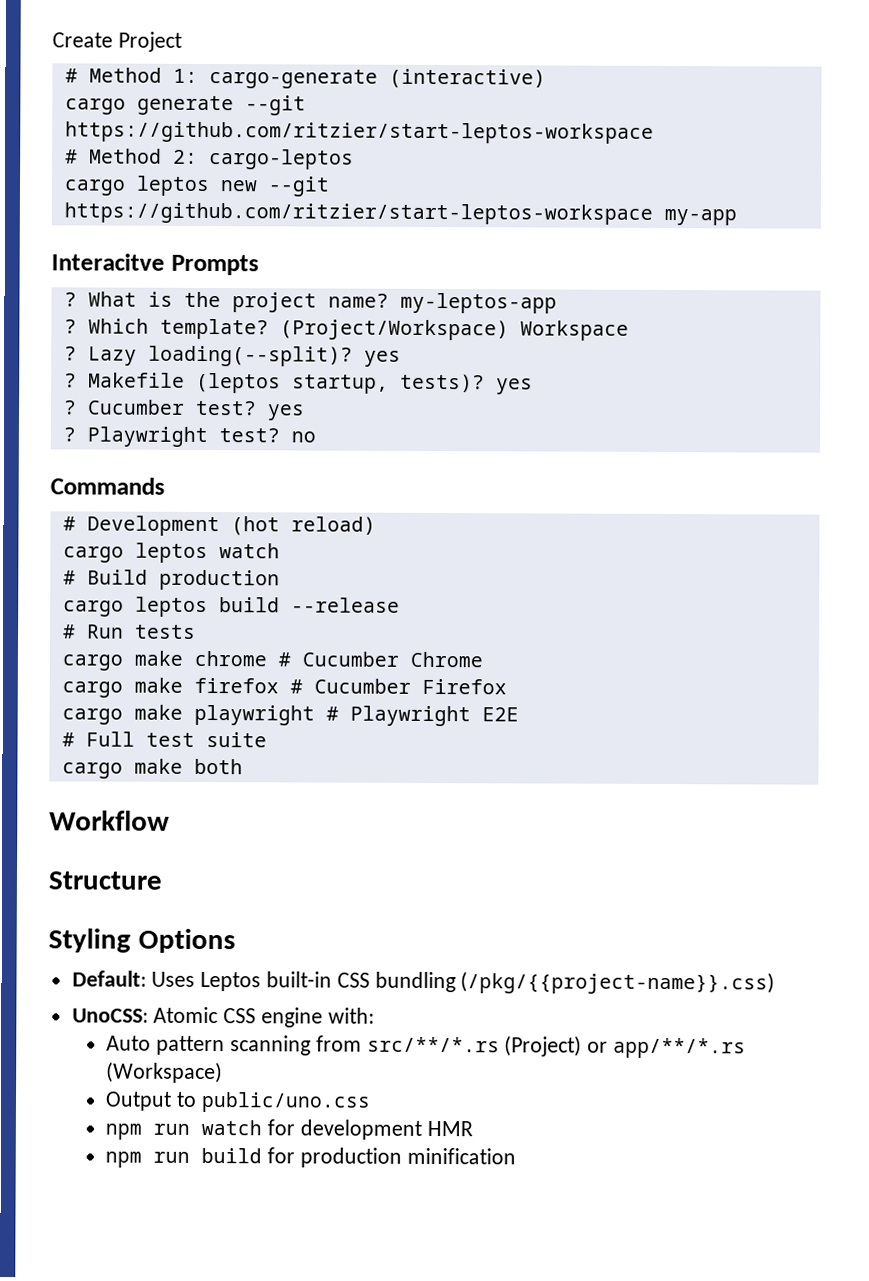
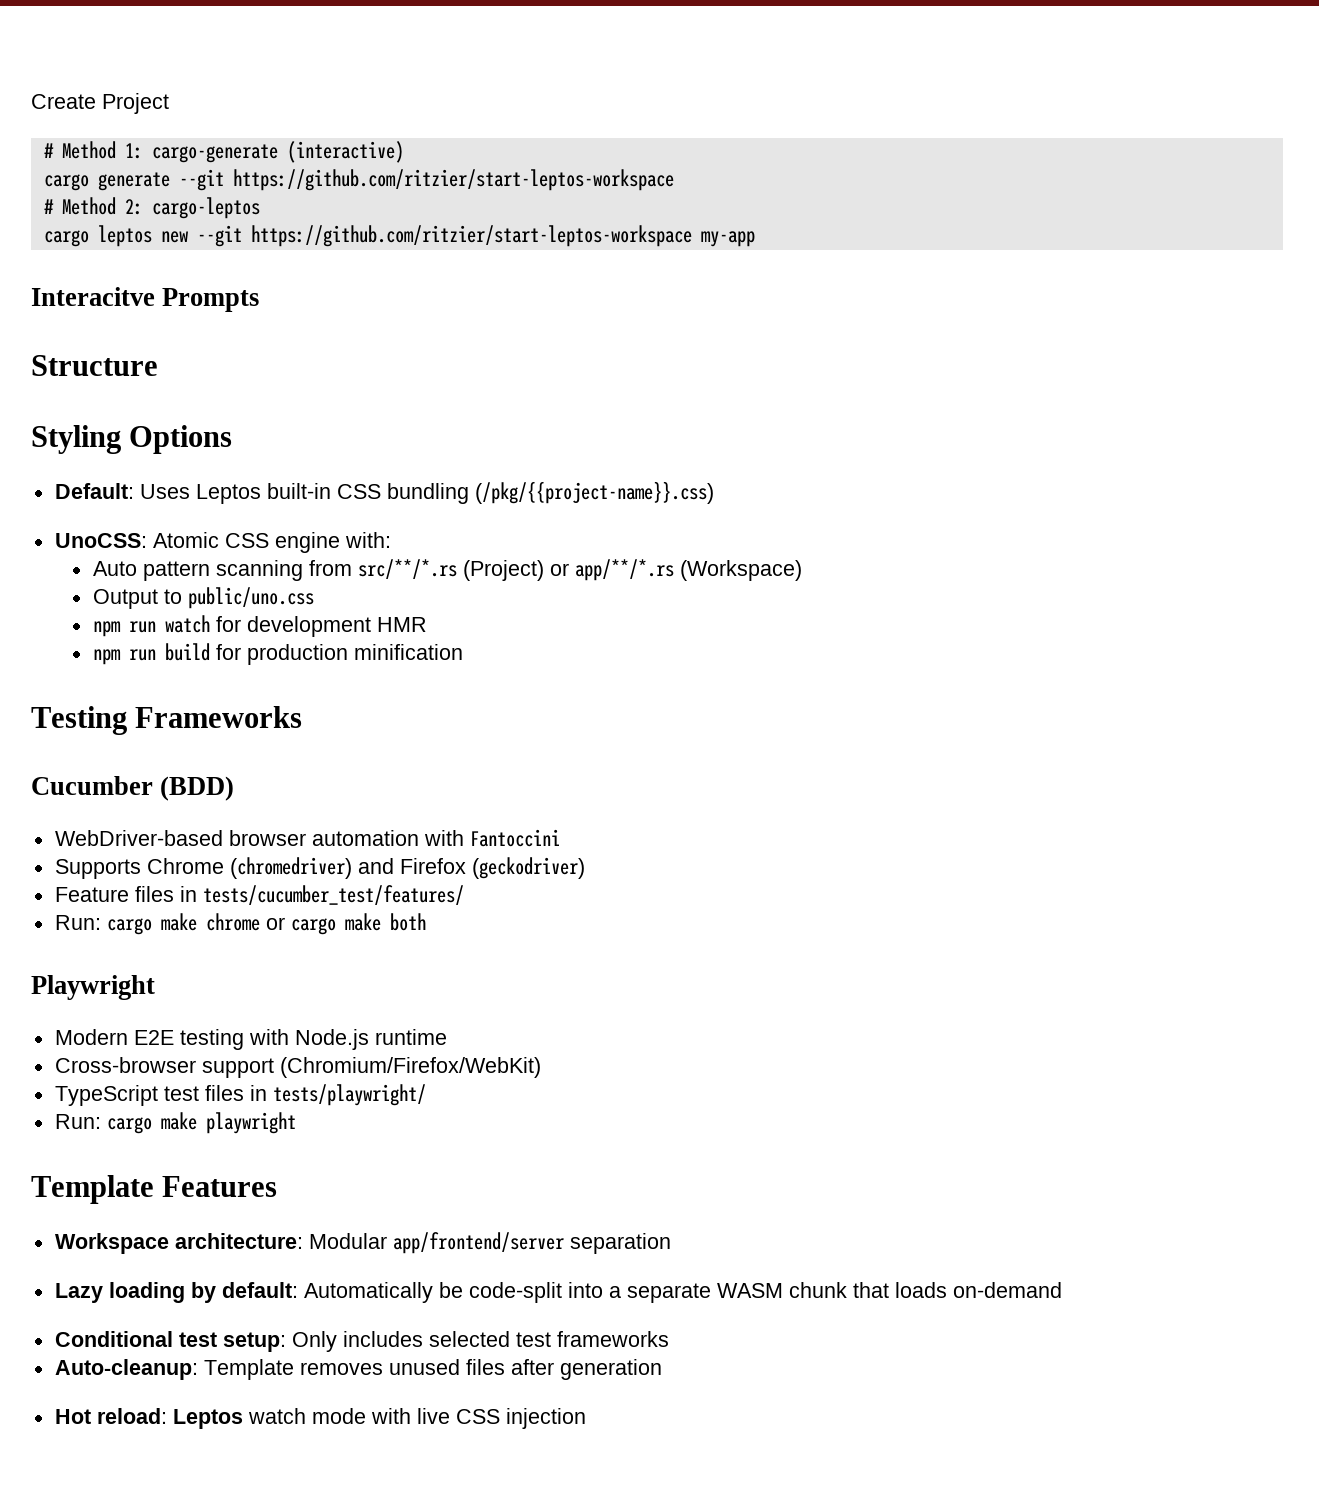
[63,291,557,314] [63,318,629,341] [63,345,401,367] [63,372,533,395] [62,399,305,421] [62,426,316,448] [50,477,165,495] [62,515,376,537] [62,542,280,564] [62,569,280,591] [62,596,400,618] [62,624,196,639] [61,650,483,671] [61,677,507,698] [61,704,519,727] [61,731,267,748] [61,758,243,779] [49,810,170,831] // ? What is the project name? my-leptos-app // ? Which template? (Project/Workspace) Workspace // ? Lazy loading(--split)? yes // ? Makefile (leptos startup, tests)? yes // ? Cucumber test? yes // ? Playwright test? no // Commands // # Development (hot reload) // cargo leptos watch // # Build production // cargo leptos build --release // # Run tests // cargo make chrome # Cucumber Chrome // cargo make firefox # Cucumber Firefox // cargo make playwright # Playwright E2E // # Full test suite // cargo make both // Workflow -> (260, 300) none
(516, 1156) none -> [31,706,303,735] [31,776,235,801] [54,829,560,847] [54,857,585,879] [54,885,464,905] [54,913,426,935] [31,975,155,1000] [54,1029,447,1050] [54,1057,541,1078] [54,1084,426,1106] [54,1112,296,1134] [31,1175,278,1204] [54,1232,671,1254] [54,1282,1062,1303] [54,1331,669,1352] [54,1359,662,1380] [54,1408,586,1429] // Testing Frameworks // Cucumber (BDD) // WebDriver-based browser automation with Fantoccini // Supports Chrome (chromedriver) and Firefox (geckodriver) // Feature files in tests/cucumber_test/features/ // Run: cargo make chrome or cargo make both // Playwright // Modern E2E testing with Node.js runtime // Cross-browser support (Chromium/Firefox/WebKit) // TypeScript test files in tests/playwright/ // Run: cargo make playwright // Template Features // Workspace architecture: Modular app/frontend/server separation // Lazy loading by default: Automatically be code-split into a separate WASM chunk that loads on-demand // Conditional test setup: Only includes selected test frameworks // Auto-cleanup: Template removes unused files after generation // Hot reload: Leptos watch mode with live CSS injection

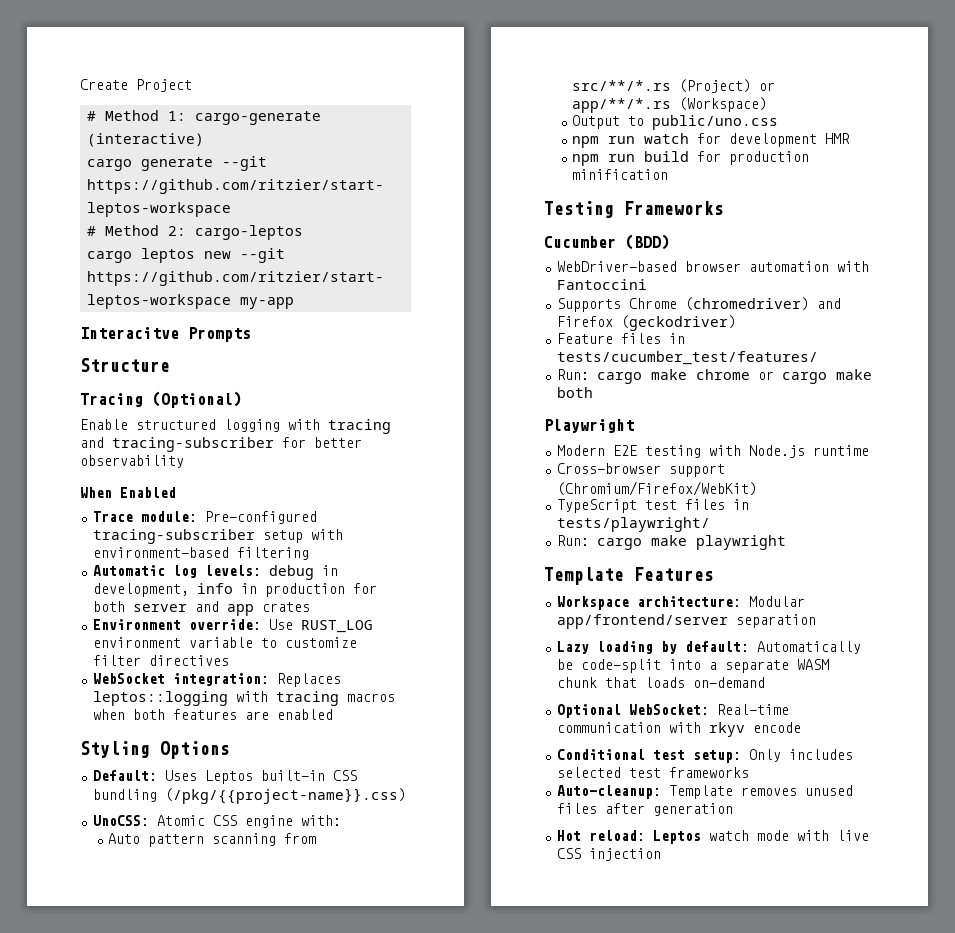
(158, 365) none -> [80,391,242,408] [80,419,391,434] [80,437,362,452] [80,455,184,468] [80,487,176,498] [92,511,317,524] [92,529,343,544] [92,547,309,560] [92,565,338,580] [92,583,377,597] [92,601,310,616] [92,619,373,633] [92,637,357,648] [92,655,229,666] [92,673,341,687] [92,691,395,706] [92,709,333,720] // Tracing (Optional) // Enable structured logging with tracing and tracing-subscriber for better observability // When Enabled // Trace module: Pre-configured tracing-subscriber setup with environment-based filtering // Automatic log levels: debug in development, info in production for both server and app crates // Environment override: Use RUST_LOG environment variable to customize filter directives // WebSocket integration: Replaces leptos::logging with tracing macros when both features are enabled
(1062, 1290) none -> [556,704,789,718] [556,722,801,737] // Optional WebSocket: Real-time communication with rkyv encode

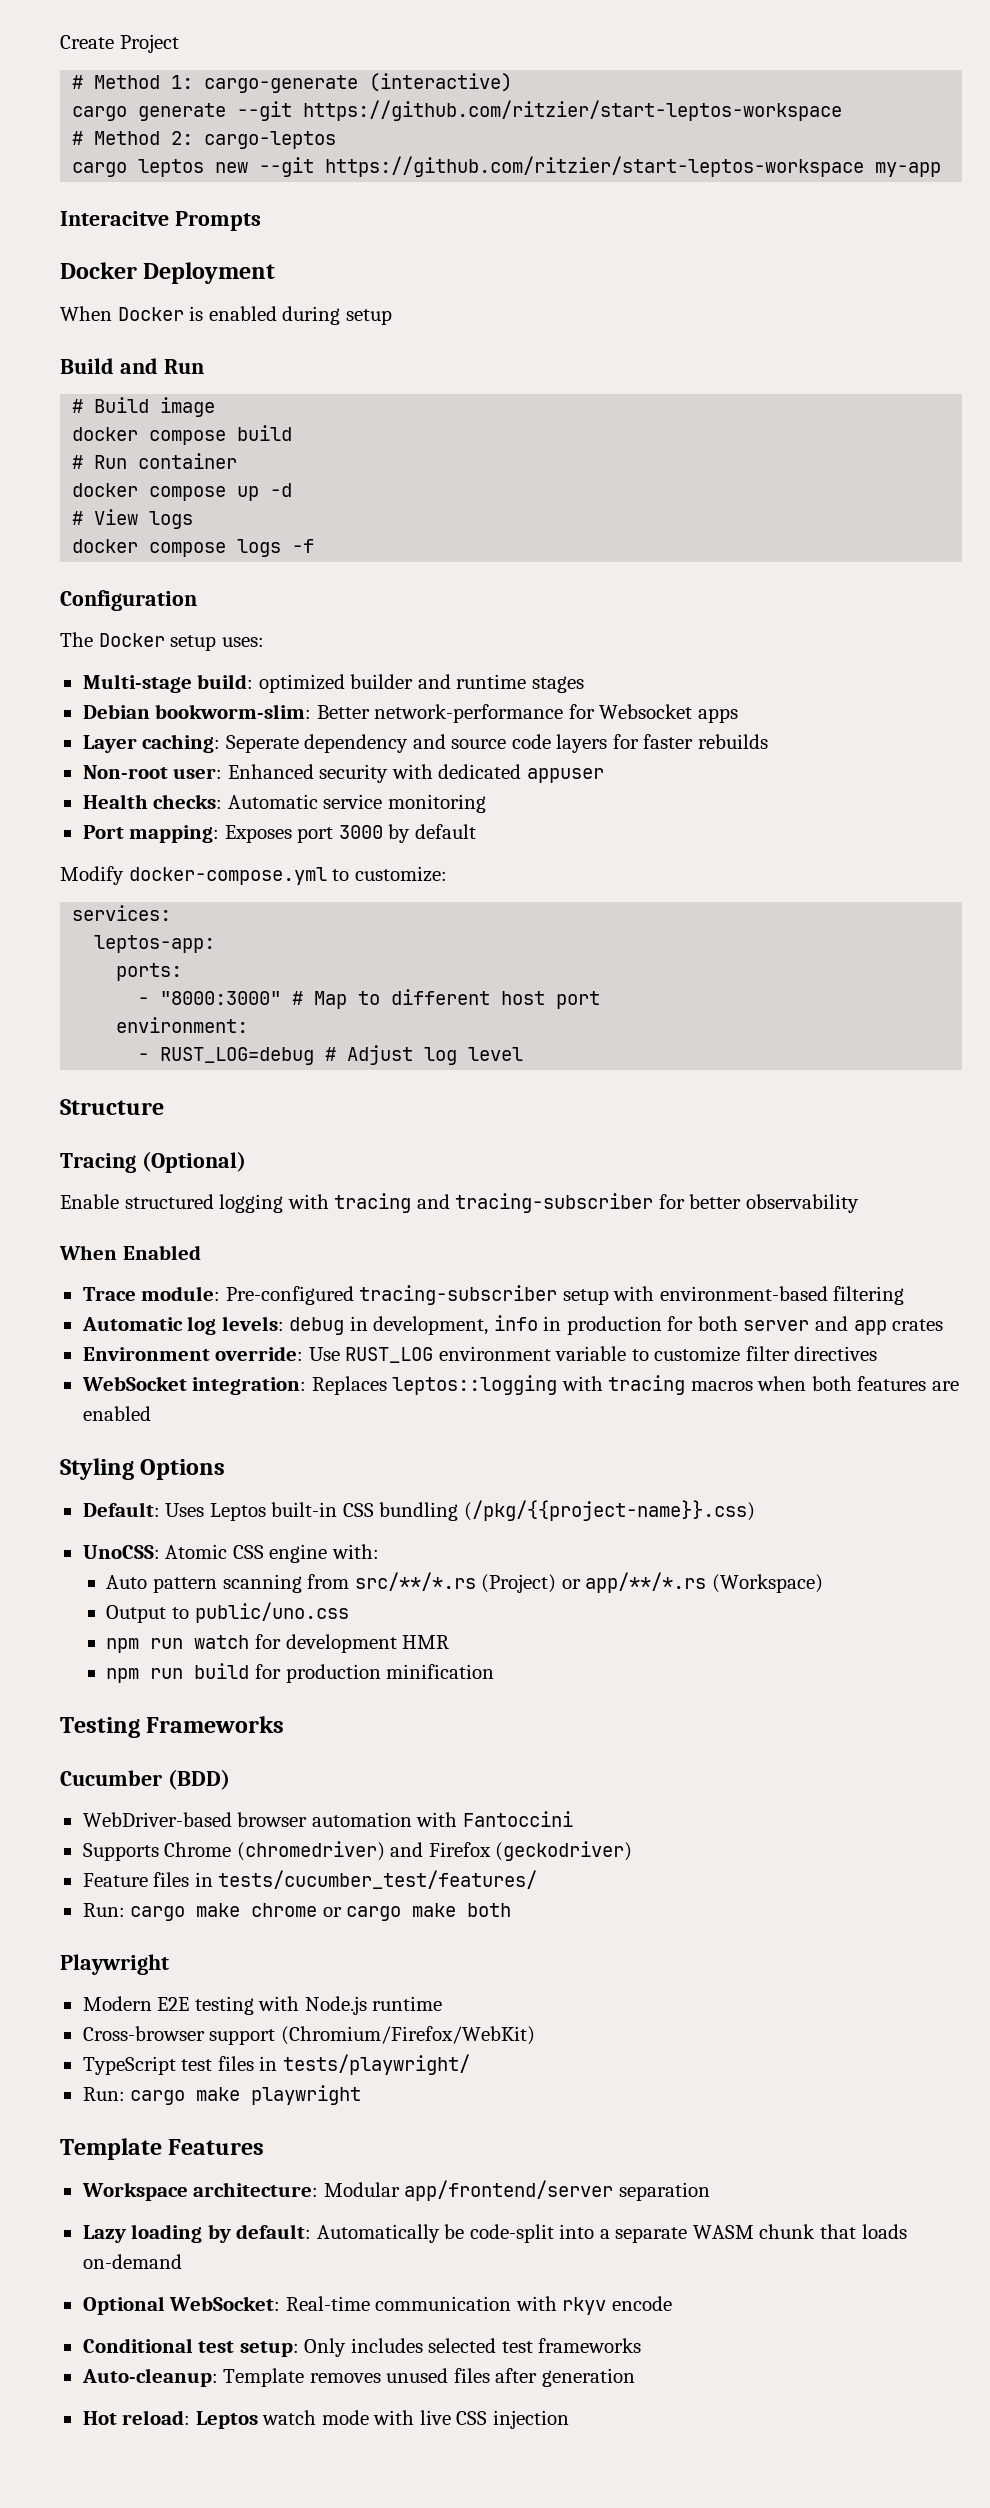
(251, 334) none -> [60,262,276,284] [60,306,392,325] [60,358,204,374] [72,397,216,417] [72,425,293,445] [72,453,238,469] [72,483,293,501] [72,509,194,529] [72,539,315,557] [60,590,197,611] [60,632,264,651] [82,674,584,693] [82,704,738,723] [82,734,768,753] [82,764,604,783] [82,794,486,813] [82,824,476,843] [60,866,447,885] [72,905,172,921] [94,935,216,953] [116,963,183,981] [138,989,601,1009] [116,1017,249,1033] [138,1045,524,1065] // Docker Deployment // When Docker is enabled during setup // Build and Run // # Build image // docker compose build // # Run container // docker compose up -d // # View logs // docker compose logs -f // Configuration // The Docker setup uses: // Multi-stage build: optimized builder and runtime stages // Debian bookworm-slim: Better network-performance for Websocket apps // Layer caching: Seperate dependency and source code layers for faster rebuilds // Non-root user: Enhanced security with dedicated appuser // Health checks: Automatic service monitoring // Port mapping: Exposes port 3000 by default // Modify docker-compose.yml to customize: // services: // leptos-app: // ports: // - "8000:3000" # Map to different host port // environment: // - RUST_LOG=debug # Adjust log level

